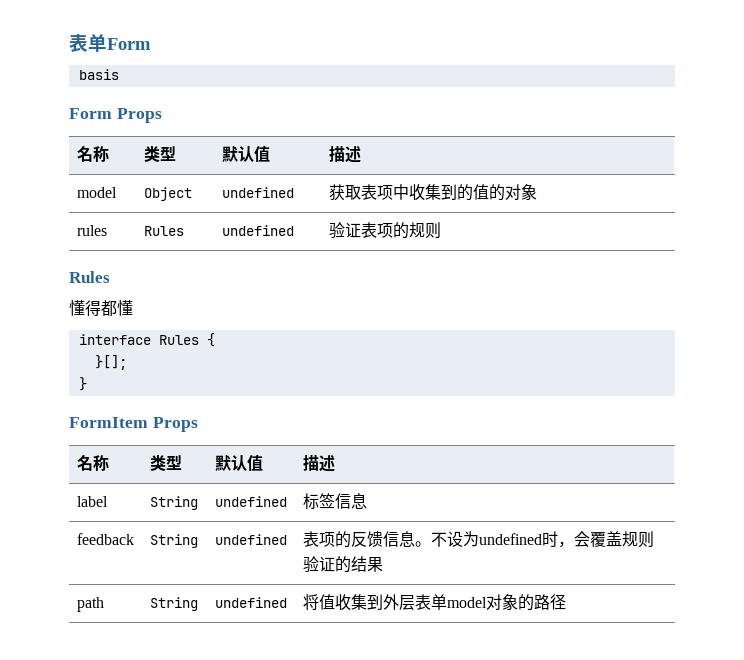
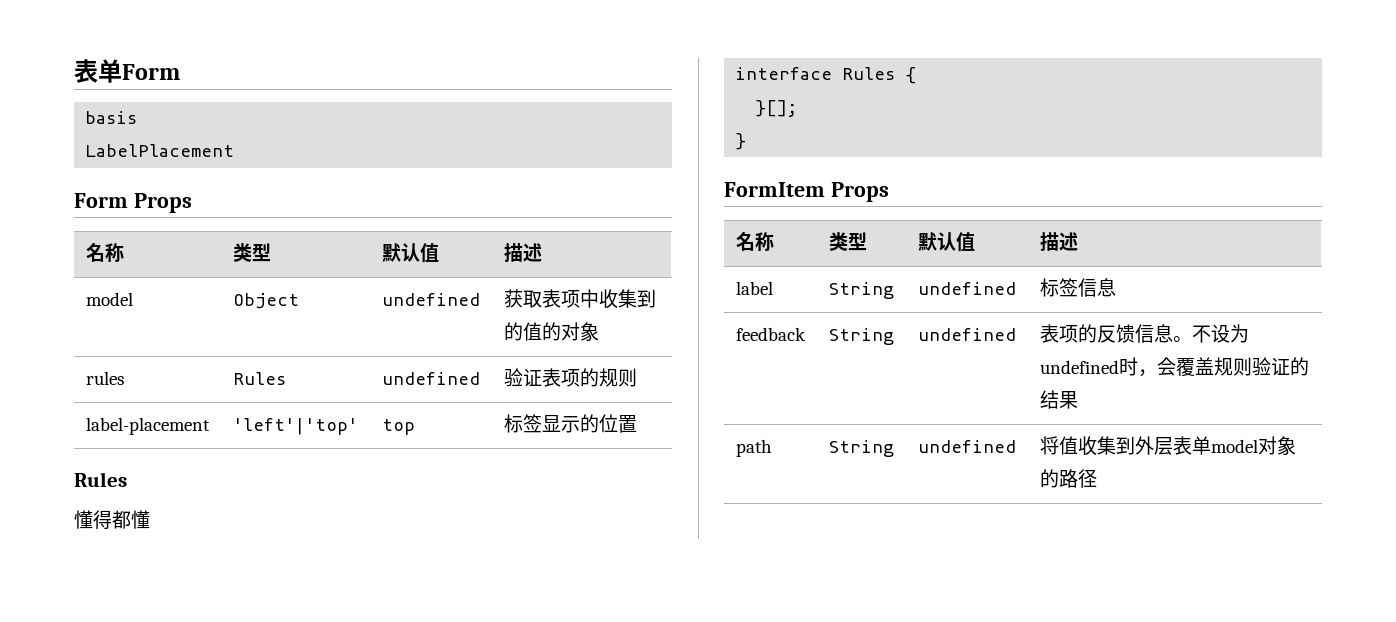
(119, 74) none -> [85,144,235,157] // LabelPlacement
(441, 230) none -> [85,417,210,435] [232,418,358,435] [381,419,415,435] [503,414,637,433] // label-placement | 'left'|'top' | top | 标签显示的位置

